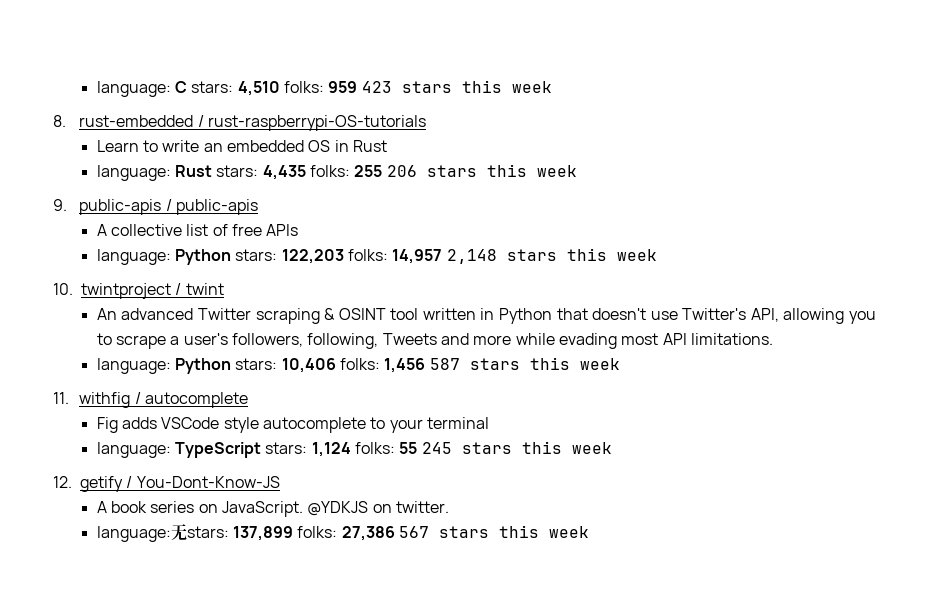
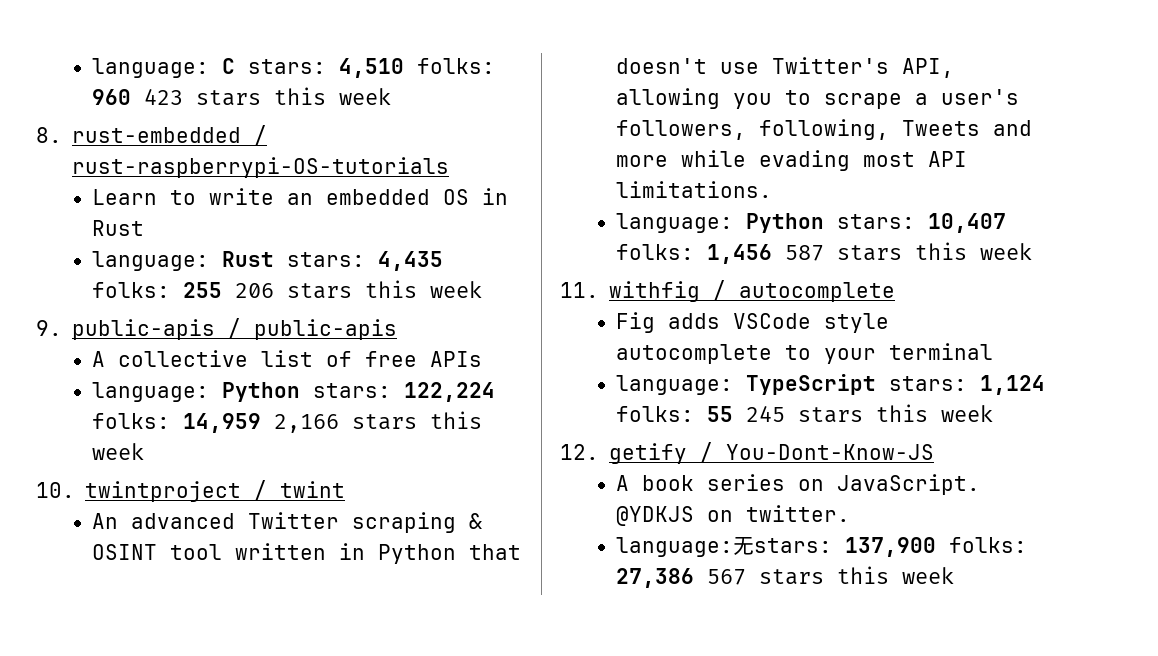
[328,81,358,93] 959 -> [92,89,132,105] 960
[281,249,497,264] 122,203 folks: 14,957 2,148 -> [404,382,496,402] [92,413,340,433] 122,224 folks: 14,959 2,166
[281,358,336,373] 10,406 -> [928,213,1007,233] 10,407
[233,526,294,541] 137,899 -> [845,537,937,557] 137,900

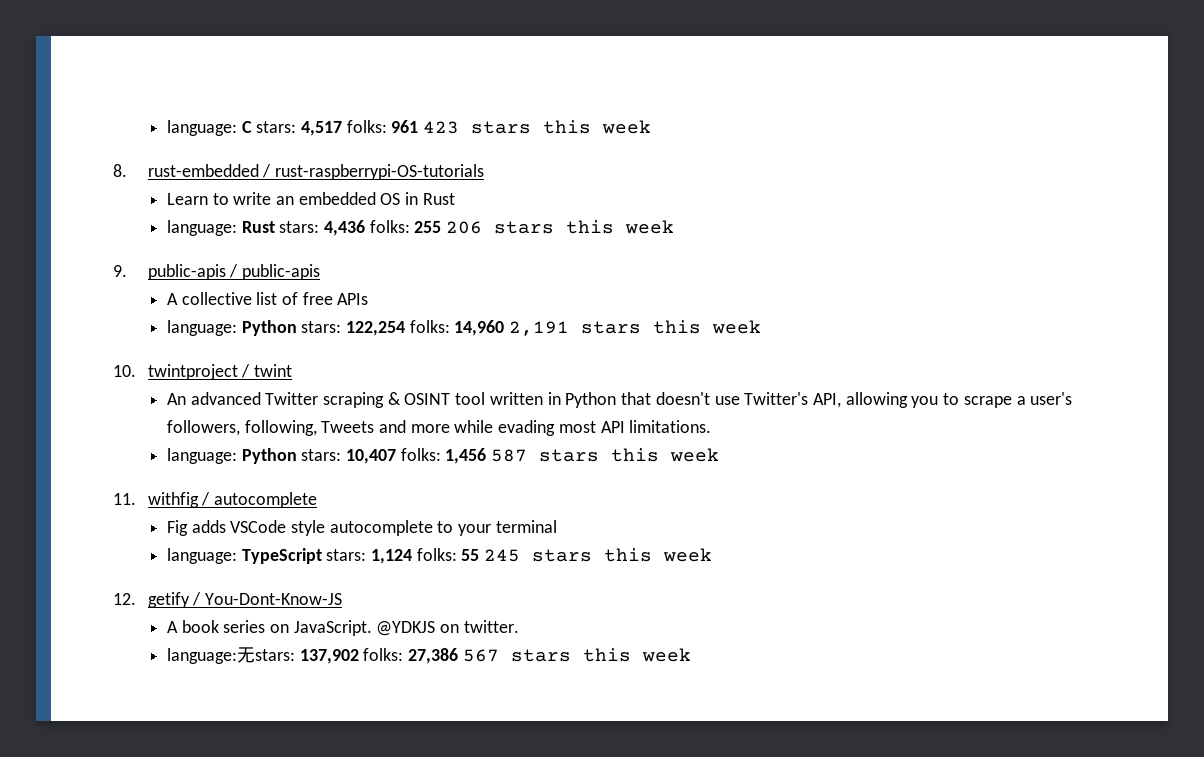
[339,58,496,78] [92,89,132,105] 4,510 folks: 960 -> [301,120,419,136] 4,517 folks: 961
[378,251,444,271] 4,435 -> [324,220,366,236] 4,436
[404,382,496,402] [92,413,340,433] 122,224 folks: 14,959 2,166 -> [346,320,570,336] 122,254 folks: 14,960 2,191
[845,537,937,557] 137,900 -> [299,649,359,664] 137,902

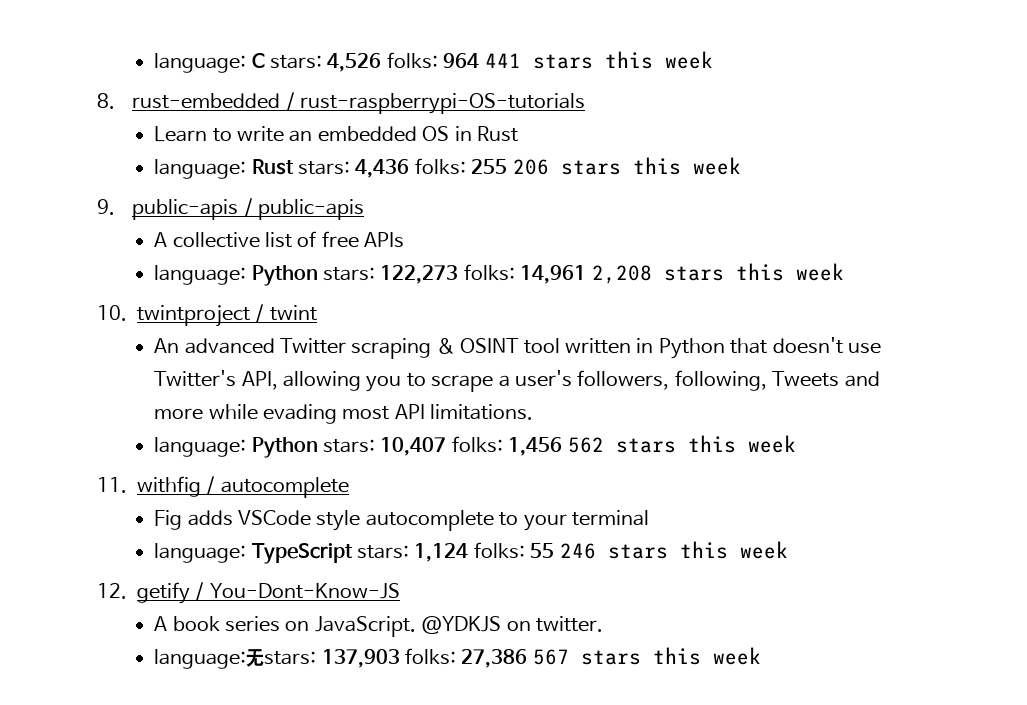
[301,120,460,136] 4,517 folks: 961 423 -> [327,52,521,72] 4,526 folks: 964 441
[346,320,570,336] 122,254 folks: 14,960 2,191 -> [380,264,652,284] 122,273 folks: 14,961 2,208
[491,449,528,462] 587 -> [567,437,604,453] 562
[484,549,521,562] 245 -> [559,543,596,559] 246
[299,649,359,664] 137,902 -> [321,649,400,668] 137,903

